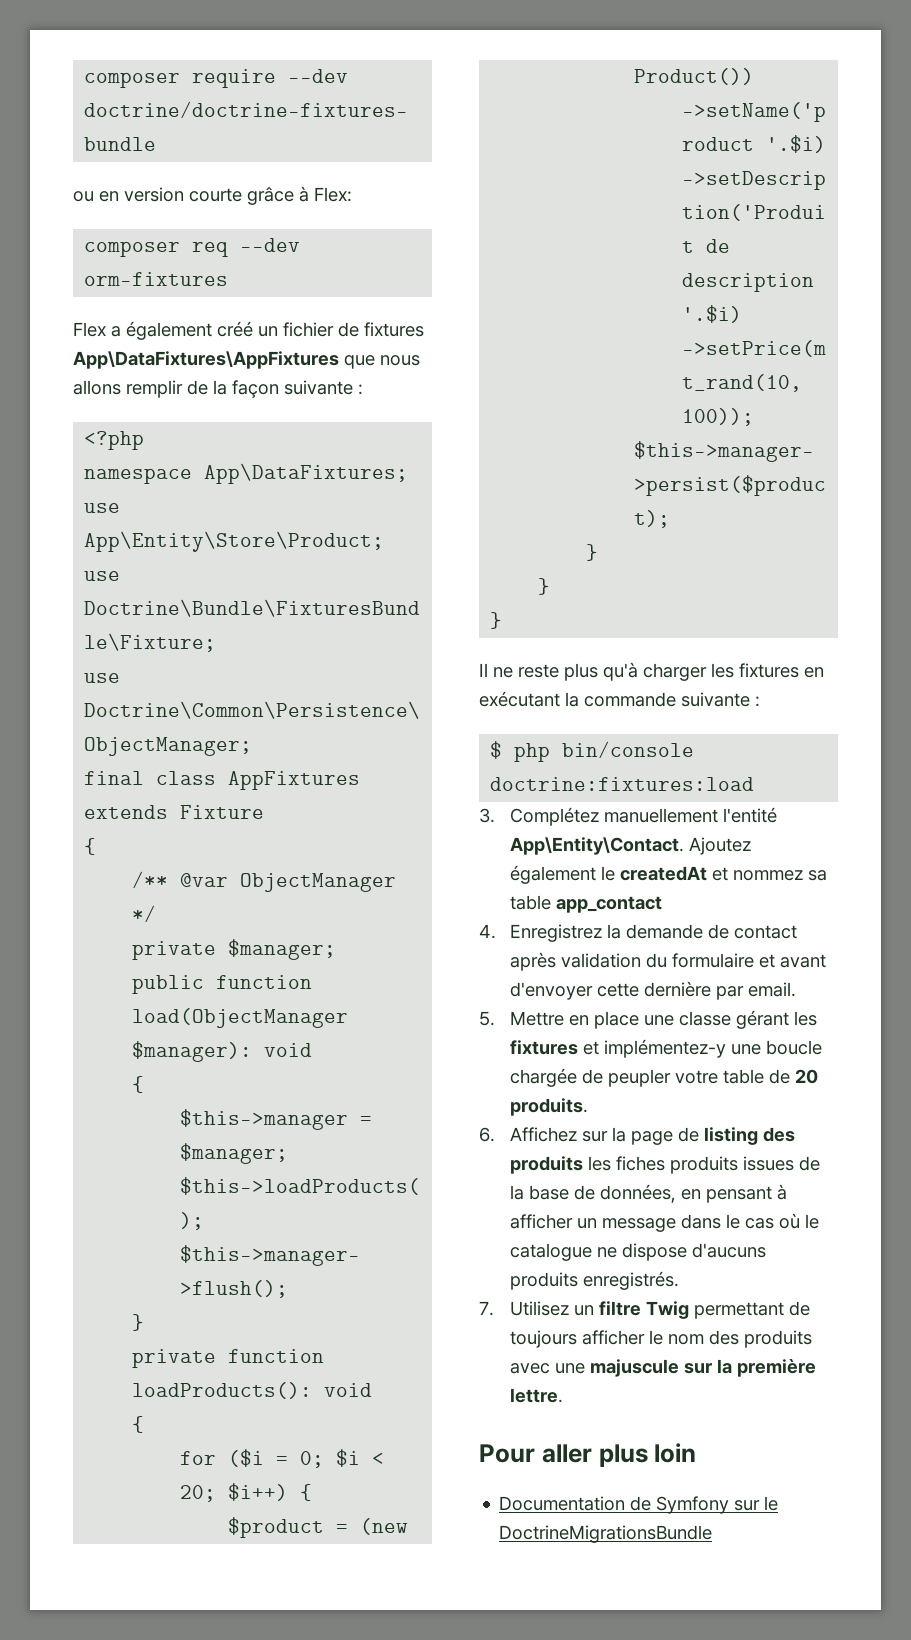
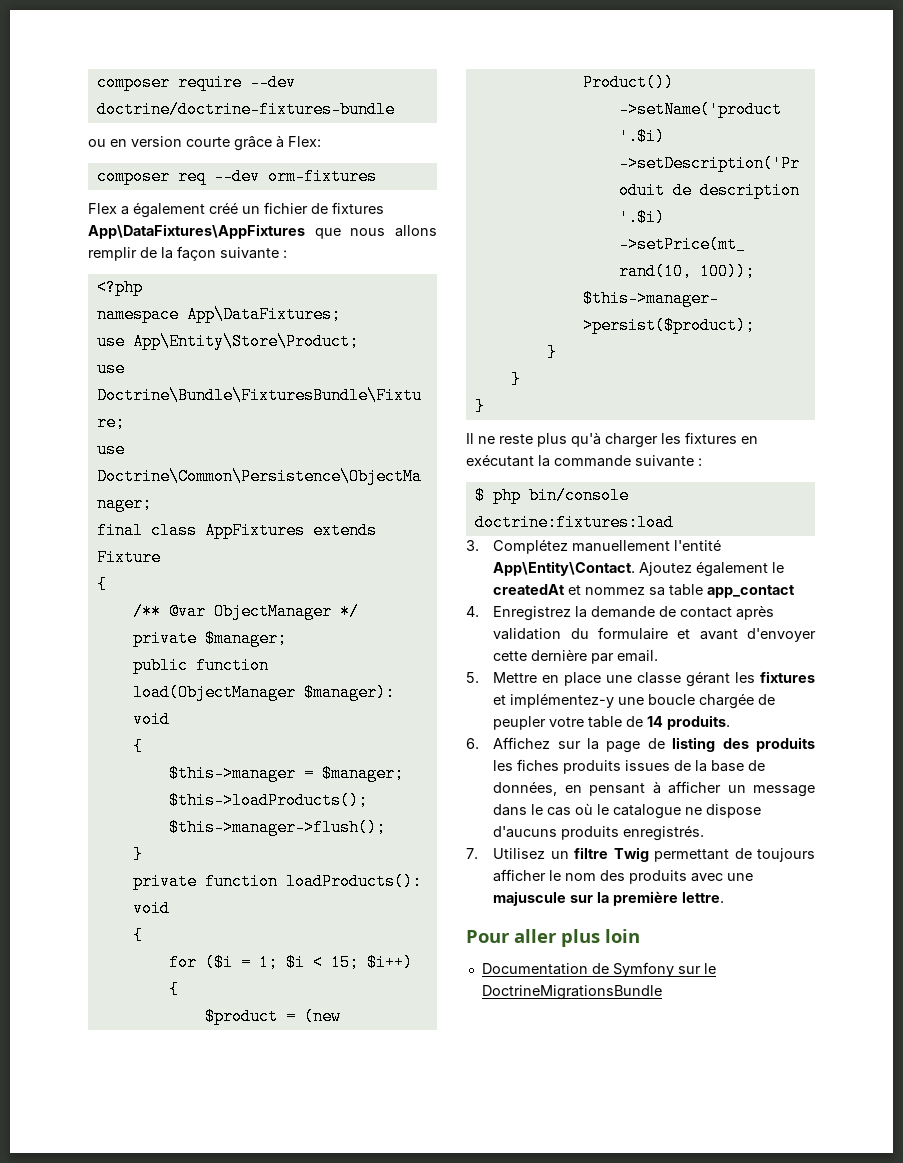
[300,1451,325,1468] 0; -> [258,954,278,971] 1;
[180,1485,217,1502] 20; -> [330,954,359,971] 15;
[794,1069,818,1084] 20 -> [647,716,664,727] 14

